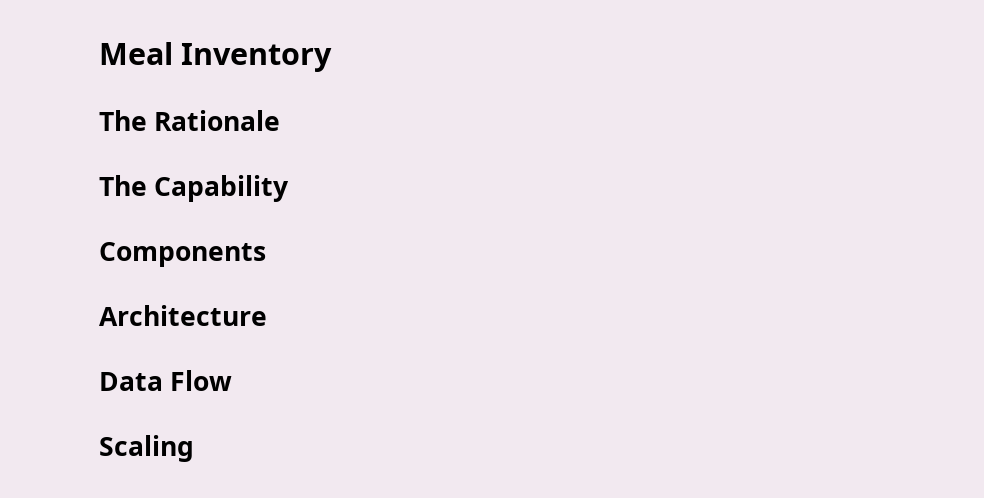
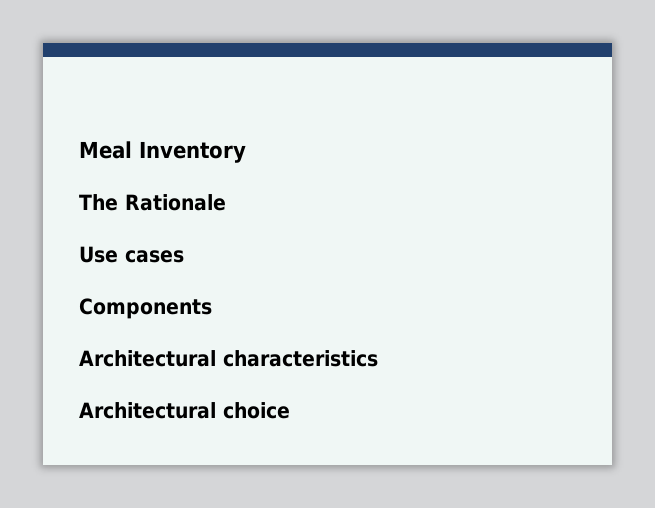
[99,175,290,202] The Capability -> [79,246,184,263] Use cases
[99,305,267,326] [99,370,233,391] [99,435,194,462] Architecture // Data Flow // Scaling -> [79,350,378,367] [79,402,290,419] Architectural characteristics // Architectural choice

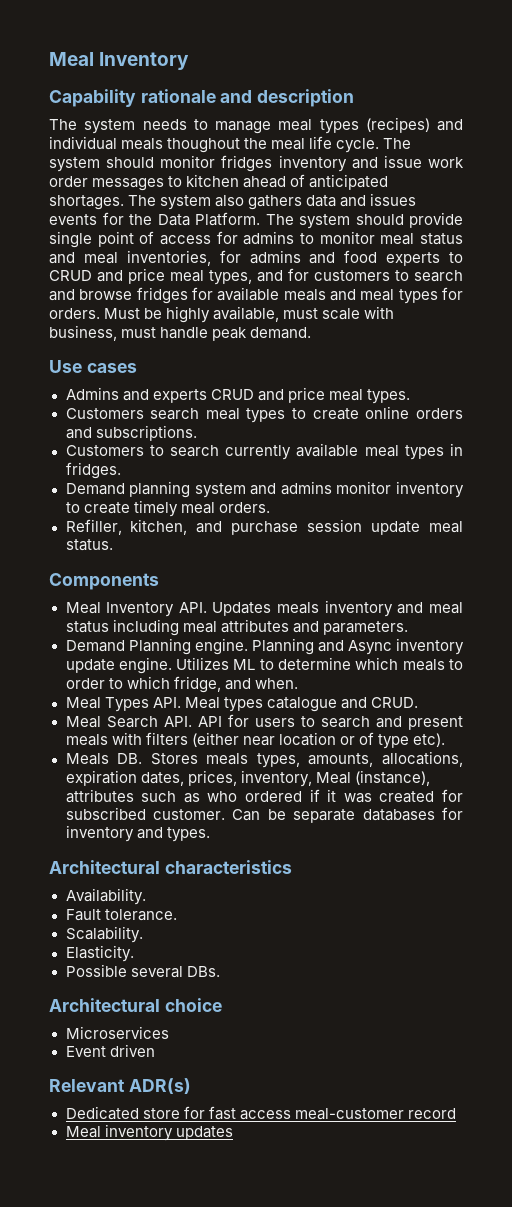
[79,194,226,211] [79,246,184,263] [79,298,212,319] [79,350,378,367] [79,402,290,419] The Rationale // Use cases // Components // Architectural characteristics // Architectural choice -> [49,89,355,107] [49,117,463,134] [49,136,412,153] [49,155,465,172] [49,174,389,191] [49,193,417,210] [49,212,463,229] [49,231,464,248] [49,250,463,266] [49,268,463,285] [49,287,463,304] [49,306,395,323] [49,325,312,341] [49,360,137,373] [65,387,410,404] [65,406,464,423] [65,425,197,441] [65,443,464,460] [65,462,121,479] [65,481,464,498] [65,500,270,517] [65,519,463,535] [65,539,113,551] [49,573,159,590] [65,600,464,617] [65,619,408,636] [65,638,464,655] [65,657,463,674] [65,676,298,693] [65,697,418,712] [65,714,463,730] [65,732,445,749] [65,751,463,768] [65,770,430,787] [65,789,463,803] [65,807,463,823] [65,825,210,842] [49,860,292,874] [65,888,146,905] [65,909,177,921] [65,926,143,943] [65,945,134,962] [65,964,220,978] [49,998,222,1012] [65,1026,169,1039] [65,1044,155,1057] [49,1078,191,1094] [65,1106,456,1120] [65,1124,233,1141] Capability rationale and description // The system needs to manage meal types (recipes) and individual meals thoughout the meal life cycle. The system should monitor fridges inventory and issue work order messages to kitchen ahead of anticipated shortages. The system also gathers data and issues events for the Data Platform. The system should provide single point of access for admins to monitor meal status and meal inventories, for admins and food experts to CRUD and price meal types, and for customers to search and browse fridges for available meals and meal types for orders. Must be highly available, must scale with business, must handle peak demand. // Use cases // Admins and experts CRUD and price meal types. // Customers search meal types to create online orders and subscriptions. // Customers to search currently available meal types in fridges. // Demand planning system and admins monitor inventory to create timely meal orders. // Refiller, kitchen, and purchase session update meal status. // Components // Meal Inventory API. Updates meals inventory and meal status including meal attributes and parameters. // Demand Planning engine. Planning and Async inventory update engine. Utilizes ML to determine which meals to order to which fridge, and when. // Meal Types API. Meal types catalogue and CRUD. // Meal Search API. API for users to search and present meals with filters (either near location or of type etc). // Meals DB. Stores meals types, amounts, allocations, expiration dates, prices, inventory, Meal (instance), attributes such as who ordered if it was created for subscribed customer. Can be separate databases for inventory and types. // Architectural characteristics // Availability. // Fault tolerance. // Scalability. // Elasticity. // Possible several DBs. // Architectural choice // Microservices // Event driven // Relevant ADR(s) // Dedicated store for fast access meal-customer record // Meal inventory updates

